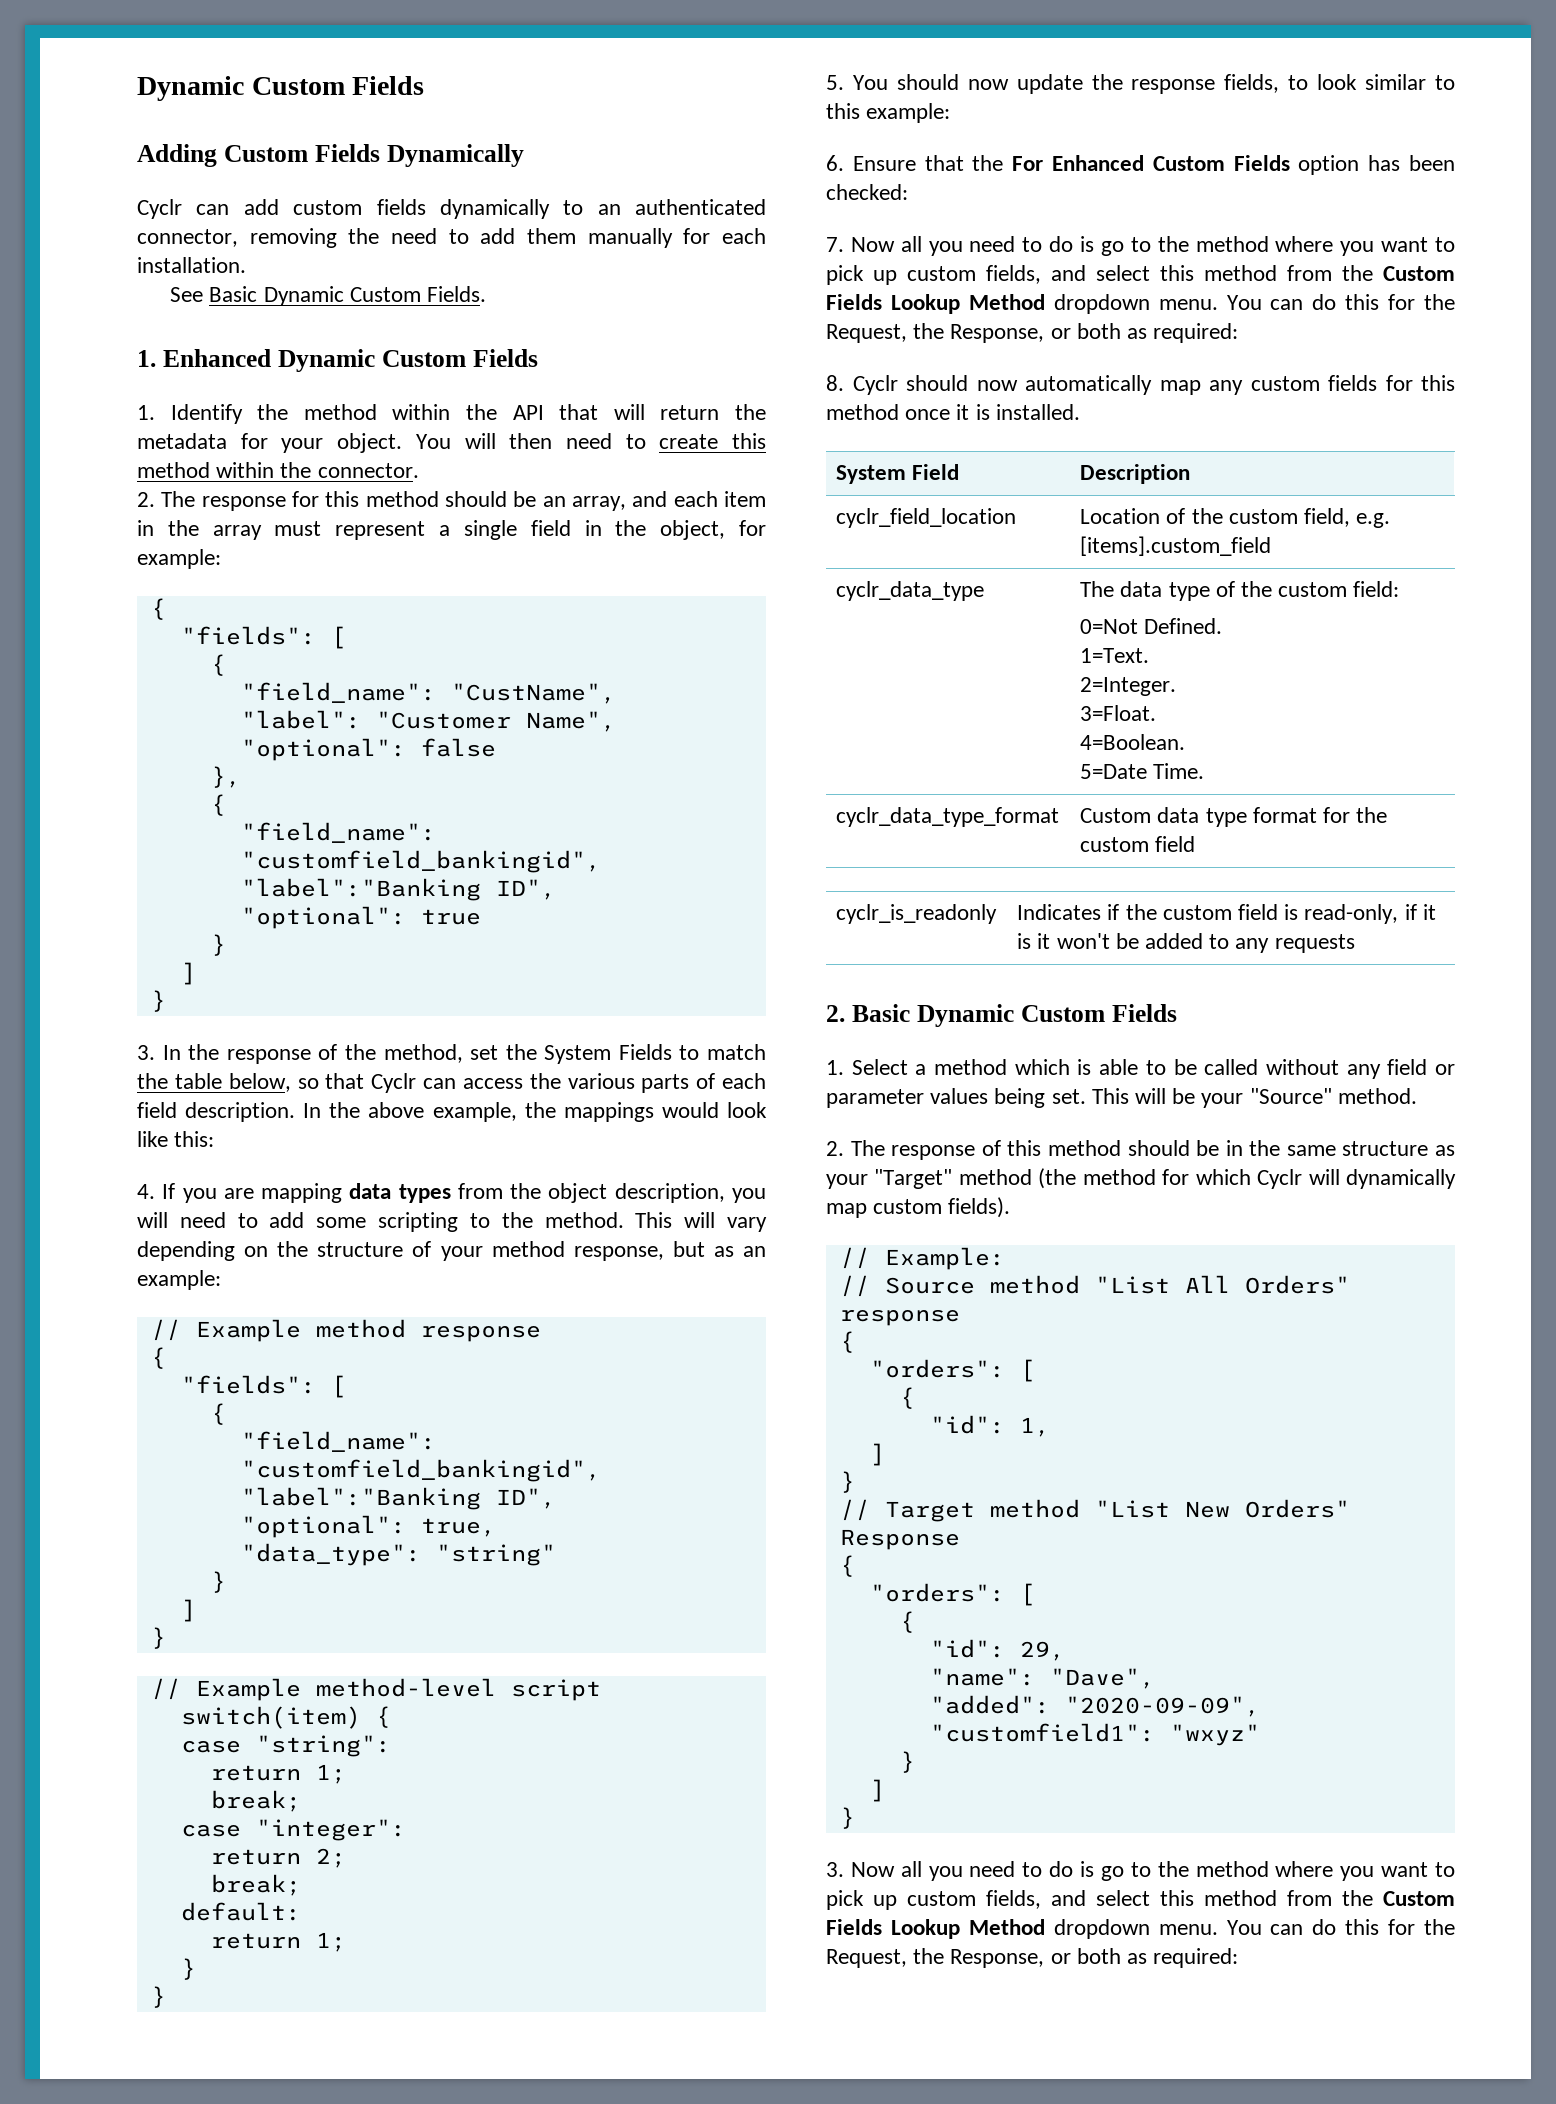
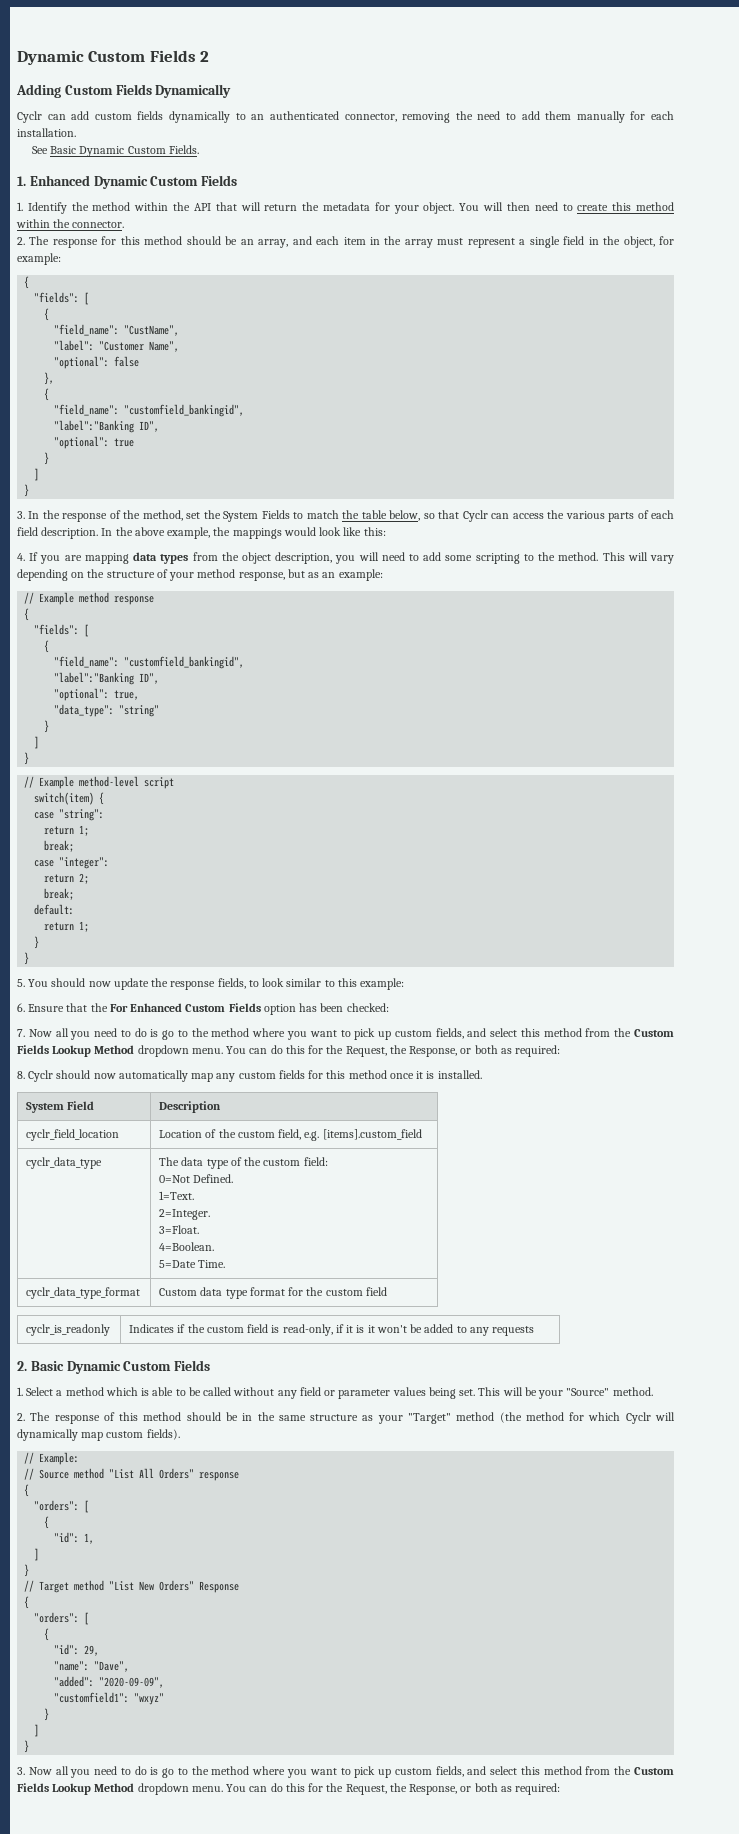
[137,76,425,101] Dynamic Custom Fields -> [17,50,210,65] Dynamic Custom Fields 2

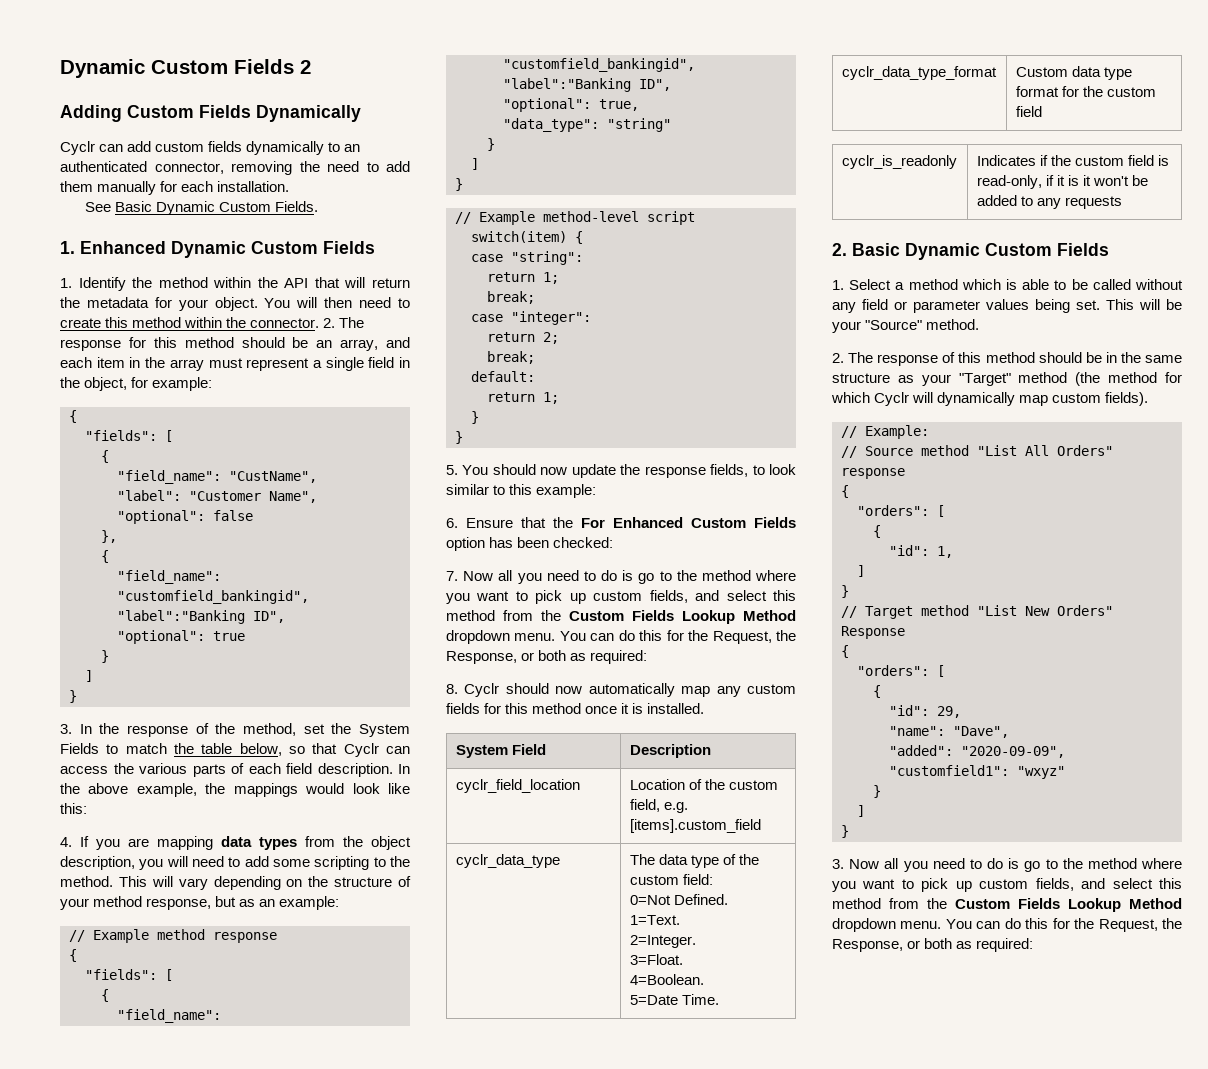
(125, 224) // -> (320, 323) none

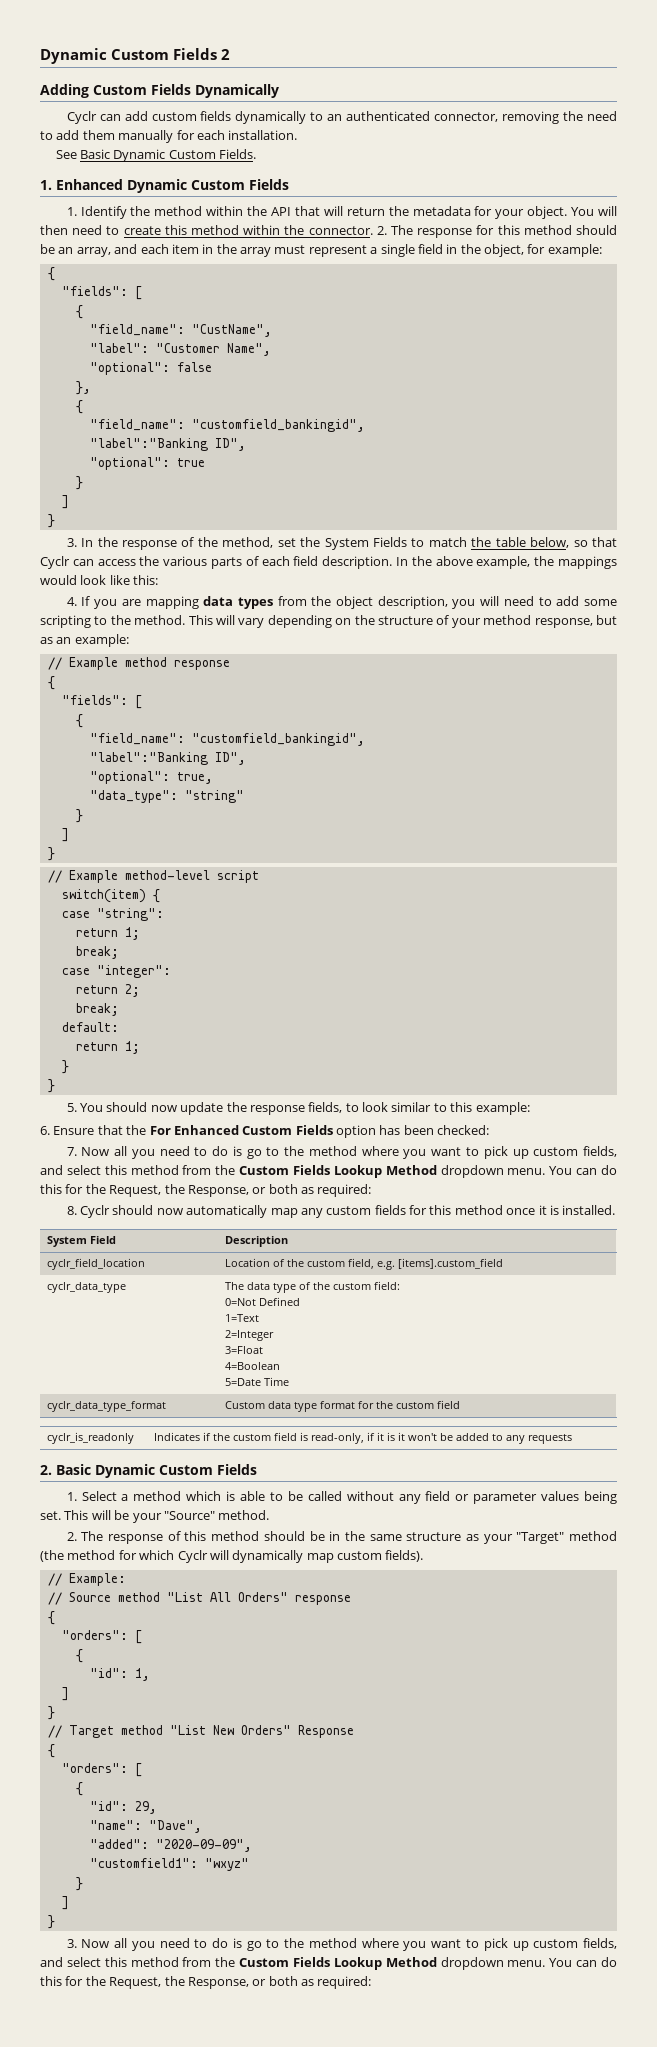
[673,894,728,905] [629,915,680,925] [629,935,696,948] [629,954,683,965] [629,974,704,985] Defined. // 1=Text. // 2=Integer. // 3=Float. // 4=Boolean. -> [259,1297,301,1306] [225,1314,260,1322] [225,1330,275,1341] [225,1346,264,1354] [225,1362,281,1370] Defined // 1=Text // 2=Integer // 3=Float // 4=Boolean
[681,994,719,1005] Time. -> [264,1377,290,1386] Time

